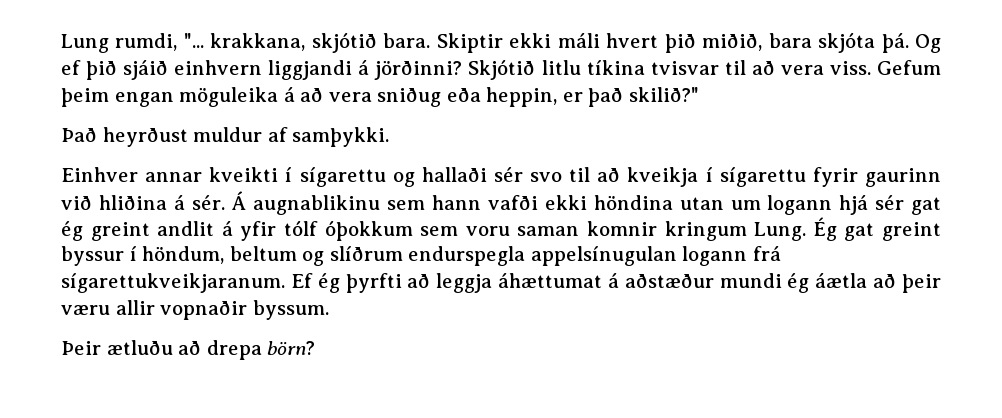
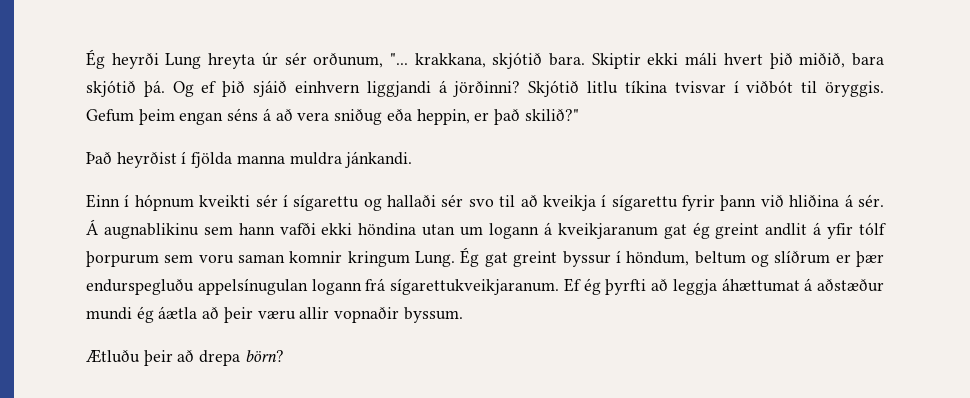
[61,33,178,53] Lung rumdi, -> [86,49,384,69] Ég heyrði Lung hreyta úr sér orðunum,
[818,32,876,53] skjóta -> [86,80,136,97] skjótið
[724,60,871,75] til að vera viss. -> [733,80,885,97] í viðbót til öryggis.
[179,87,279,107] möguleika -> [227,108,259,121] séns
[102,127,390,147] [61,167,279,182] heyrðust muldur af samþykki. // Einhver annar kveikti -> [116,151,413,168] [86,194,278,211] heyrðist í fjölda manna muldra jánkandi. // Einn í hópnum kveikti sér
[864,168,941,187] gaurinn -> [720,195,757,211] þann
[839,195,905,215] hjá sér -> [543,222,658,239] á kveikjaranum
[324,220,413,241] óþokkum -> [86,251,159,267] þorpurum
[408,246,526,266] endurspegla -> [835,251,885,267] [86,279,194,295] er þær endurspegluðu
[61,340,173,355] Þeir ætluðu -> [86,349,173,366] Ætluðu þeir

